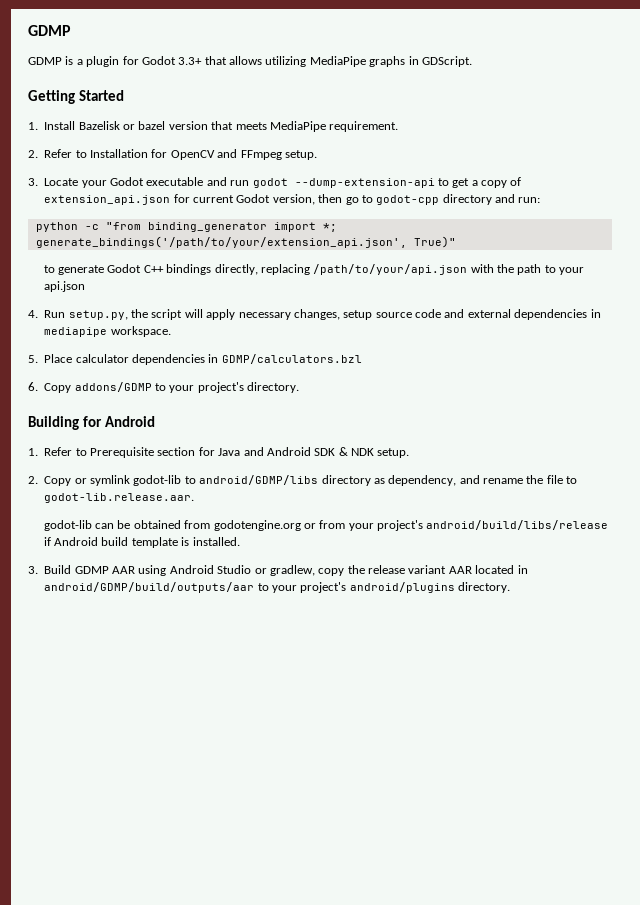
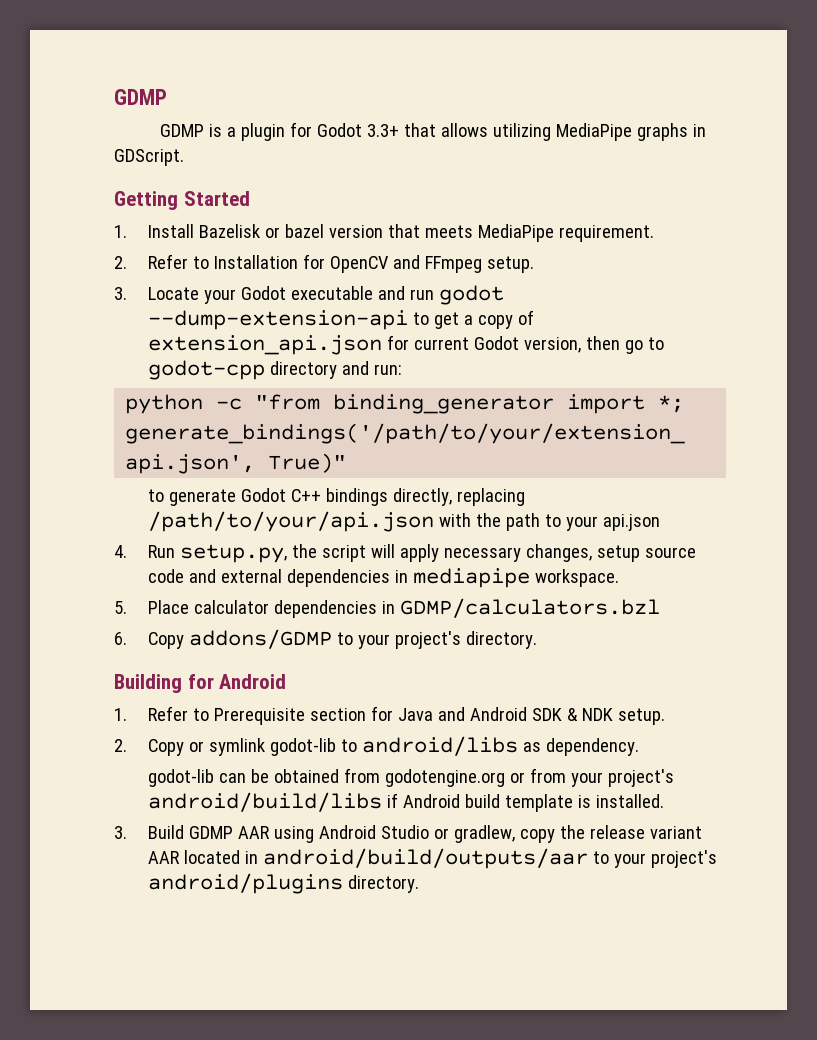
[199,475,578,486] [44,493,195,503] android/GDMP/libs directory as dependency, and rename the file to godot-lib.release.aar. -> [361,736,639,756] android/libs as dependency.
[426,520,609,530] android/build/libs/release -> [147,792,382,812] android/build/libs
[44,582,255,593] android/GDMP/build/outputs/aar -> [262,848,588,869] android/build/outputs/aar

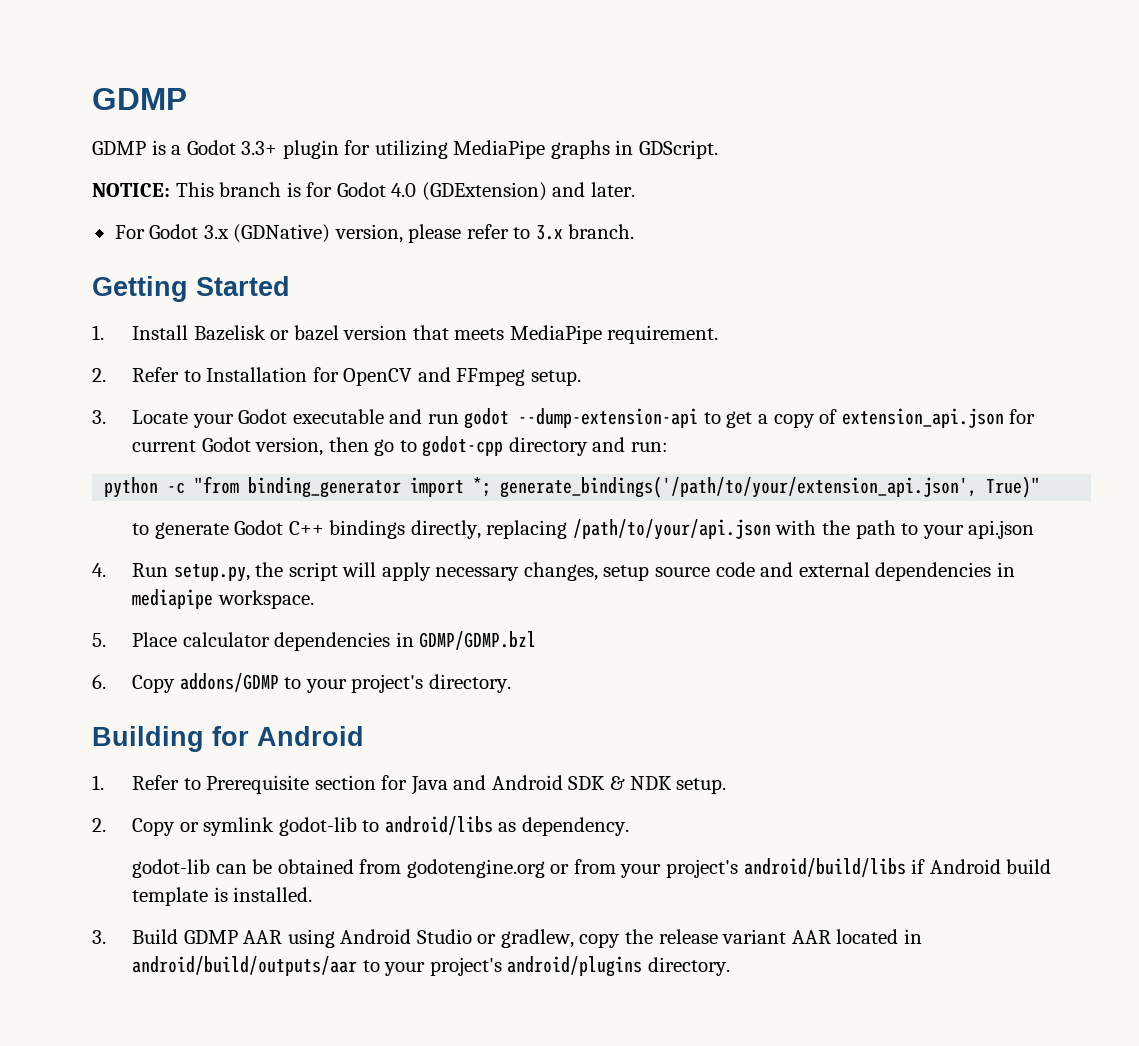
[241,122,489,141] plugin for Godot 3.3+ that allows -> [186,140,371,159] Godot 3.3+ plugin for
(184, 157) none -> [92,182,635,201] [114,224,635,243] // NOTICE: This branch is for Godot 4.0 (GDExtension) and later. // For Godot 3.x (GDNative) version, please refer to 3.x branch.
[399,598,660,618] GDMP/calculators.bzl -> [419,631,537,650] GDMP/GDMP.bzl

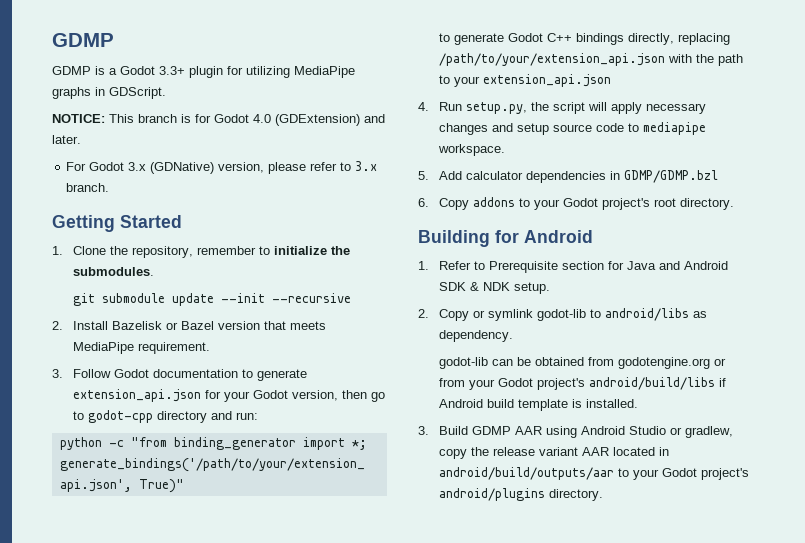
(104, 332) none -> [73,246,351,258] [73,267,155,276] [73,293,352,306] [52,321,63,330] Clone the repository, remember to initialize the submodules. // git submodule update --init --recursive // 2.
[293,325,339,341] bazel -> [181,321,215,330] Bazel
[92,367,581,386] [92,408,838,429] 2. Refer to Installation for OpenCV and FFmpeg setup. // 3. Locate your Godot executable and run godot --dump-extension-api to get a copy of -> [52,369,308,381] 3. Follow Godot documentation to generate
[132,440,197,452] current -> [224,391,251,402] your
[572,519,771,540] /path/to/your/api.json -> [439,53,666,66] /path/to/your/extension_api.json
[968,520,1035,539] api.json -> [483,74,612,87] extension_api.json
[523,562,598,581] changes, -> [439,123,514,135] changes and
[760,562,1015,581] and external dependencies in -> [628,123,640,132] to
[132,632,178,647] Place -> [439,171,463,180] Add
[179,673,424,693] addons/GDMP to your project's -> [473,197,677,210] addons to your Godot project's root
(662, 871) none -> [498,378,534,387] Godot
(426, 969) none -> [662,468,698,477] Godot

